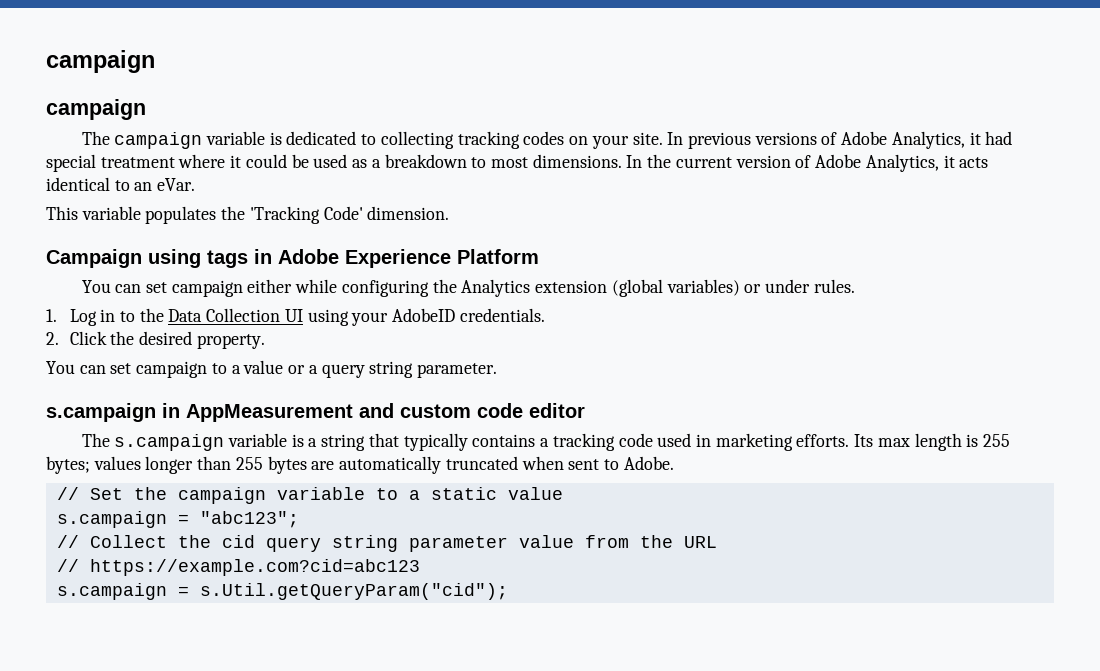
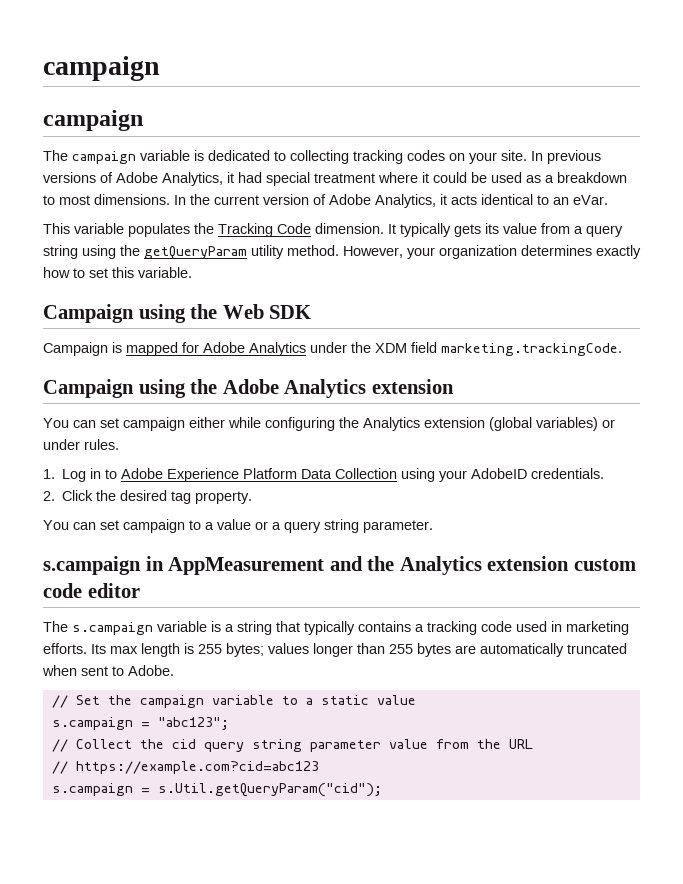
[249,206,363,224] 'Tracking Code' -> [218,223,311,237] Tracking Code
[46,249,539,268] // Campaign using tags in Adobe Experience Platform -> [388,223,623,237] [43,245,641,260] [43,267,192,278] [43,304,312,323] [43,342,622,356] [43,379,454,398] It typically gets its value from a query string using the getQueryParam utility method. However, your organization determines exactly how to set this variable. // Campaign using the Web SDK // Campaign is mapped for Adobe Analytics under the XDM field marketing.trackingCode. // Campaign using the Adobe Analytics extension
[139,308,164,322] the -> [121,468,298,482] Adobe Experience Platform
[284,309,303,322] UI -> (398, 473) none
(192, 338) none -> [171,491,192,504] tag
(394, 410) none -> [367,556,570,575] the Analytics extension

